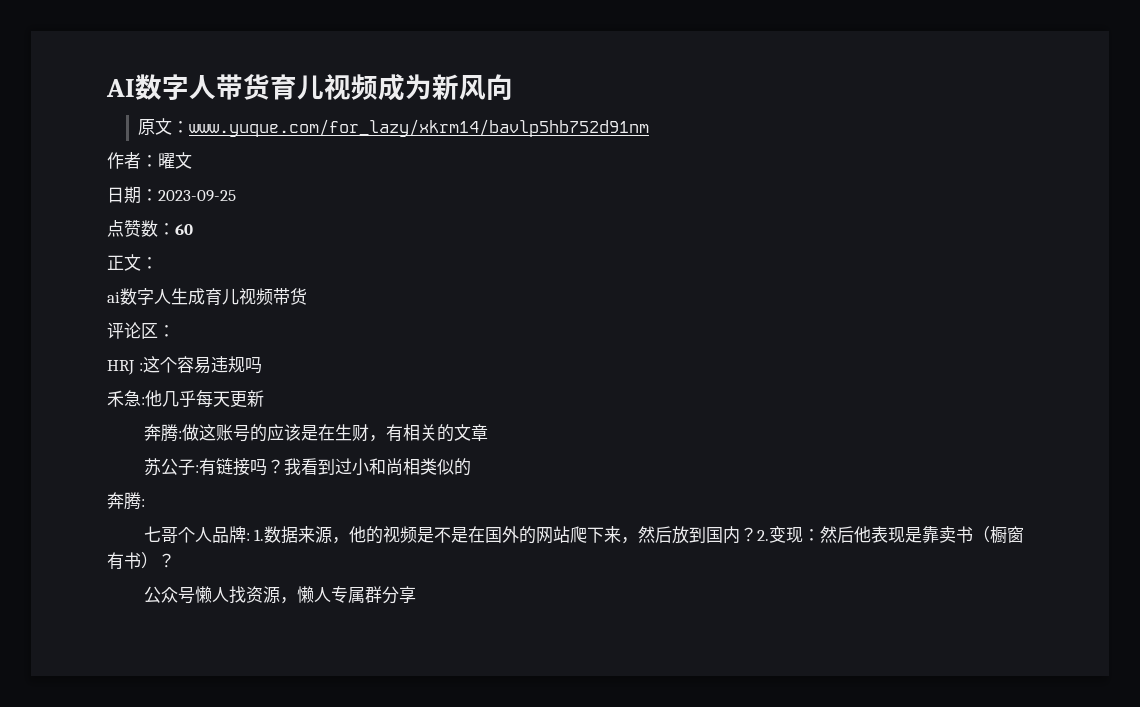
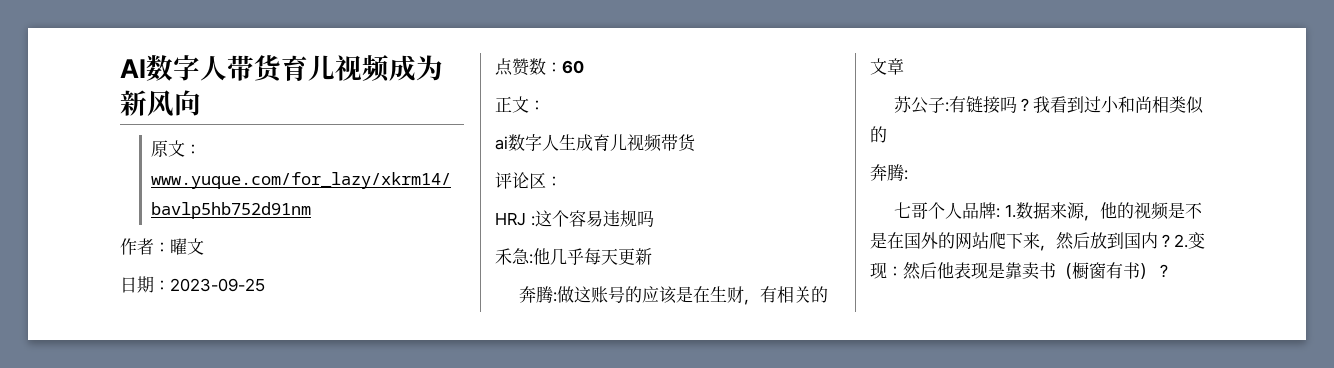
[143,586,416,604] // 公众号懒人找资源，懒人专属群分享 -> (1172, 271) none

